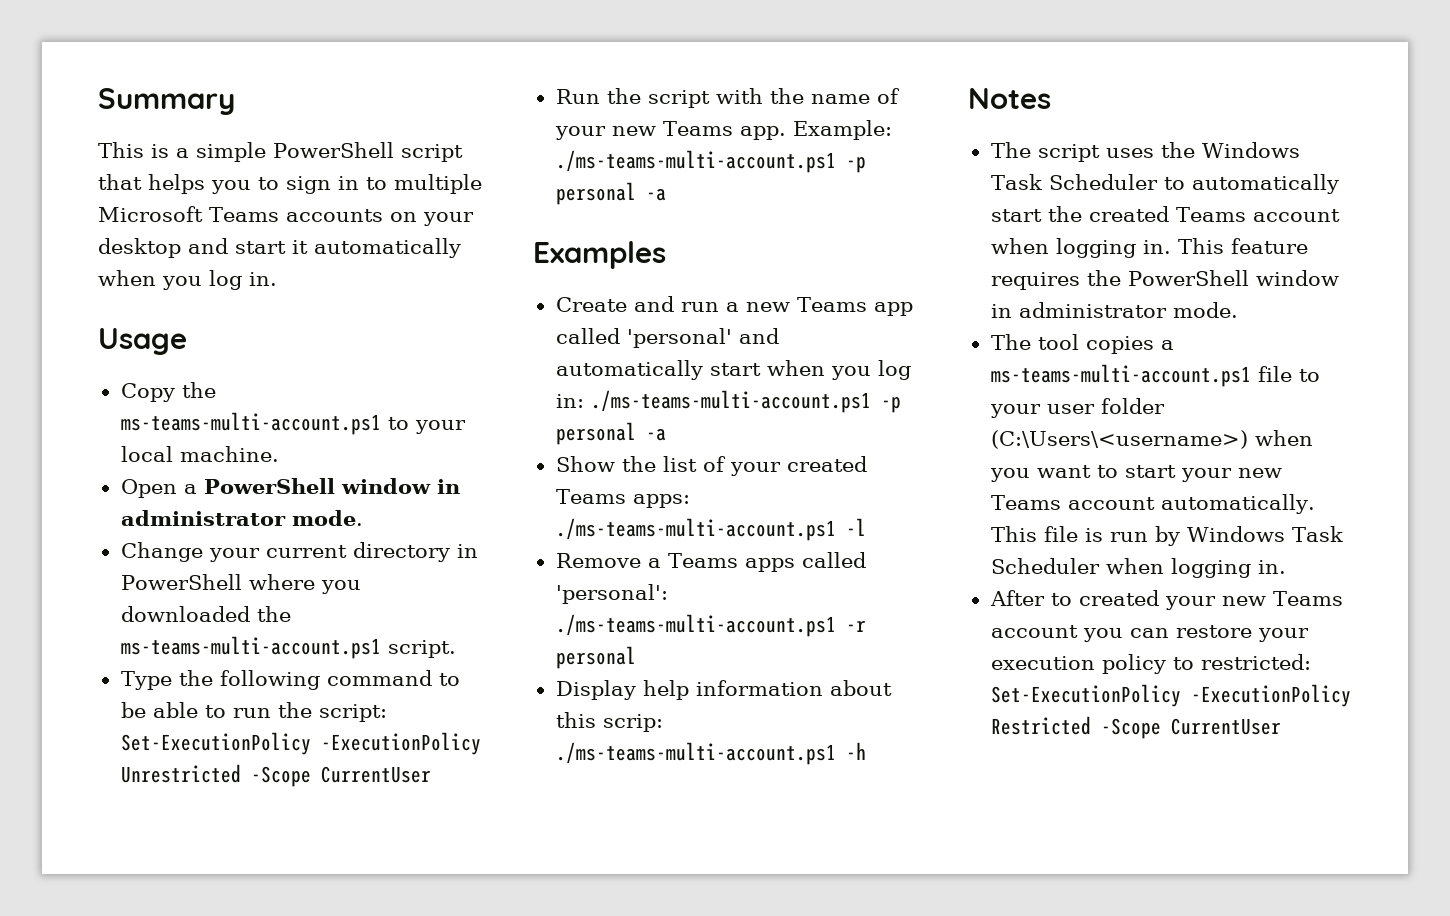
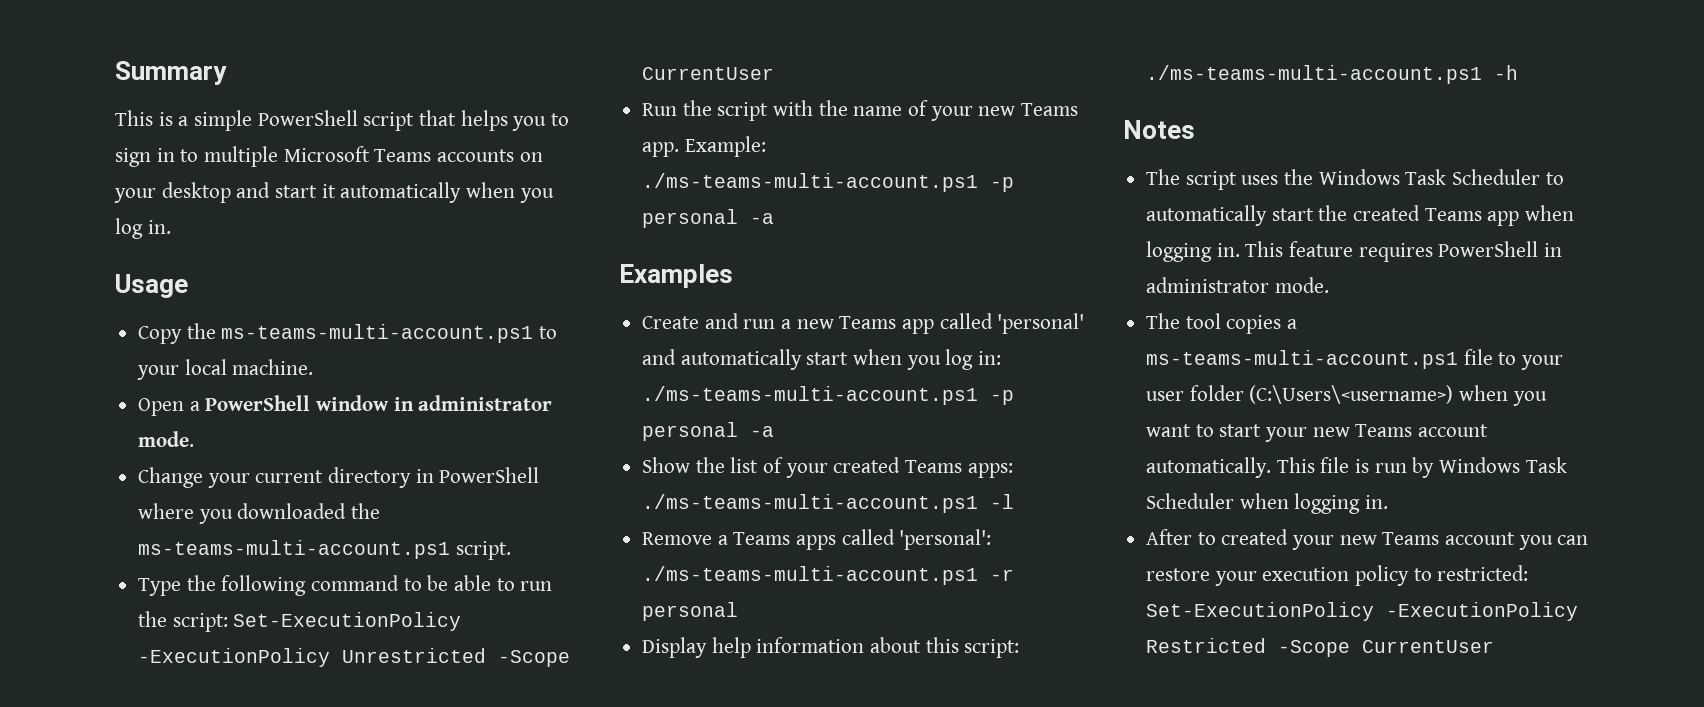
[602,714,663,732] scrip: -> [964,639,1020,658] script:
[1252,209,1340,222] account -> [1487,211,1520,226] app
[1086,270,1339,286] the PowerShell window -> [1438,241,1539,257] PowerShell

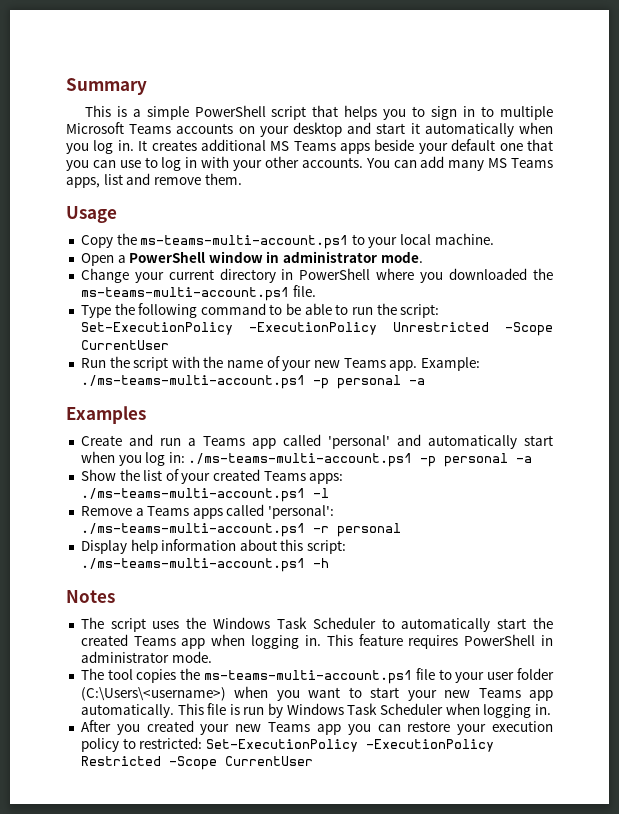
(171, 227) none -> [138,139,553,154] [66,156,553,171] [66,173,242,188] It creates additional MS Teams apps beside your default one that you can use to log in with your other accounts. You can add many MS Teams apps, list and remove them.
[455,541,511,560] script. -> [292,285,316,297] file.
[796,319,834,329] new -> (196, 442) none
[1287,319,1298,329] a -> [180,668,201,680] the
[1418,424,1489,437] account -> [529,690,553,701] app
[1197,532,1216,545] to -> [116,724,140,735] you
[1445,532,1516,545] account -> [316,724,341,735] app

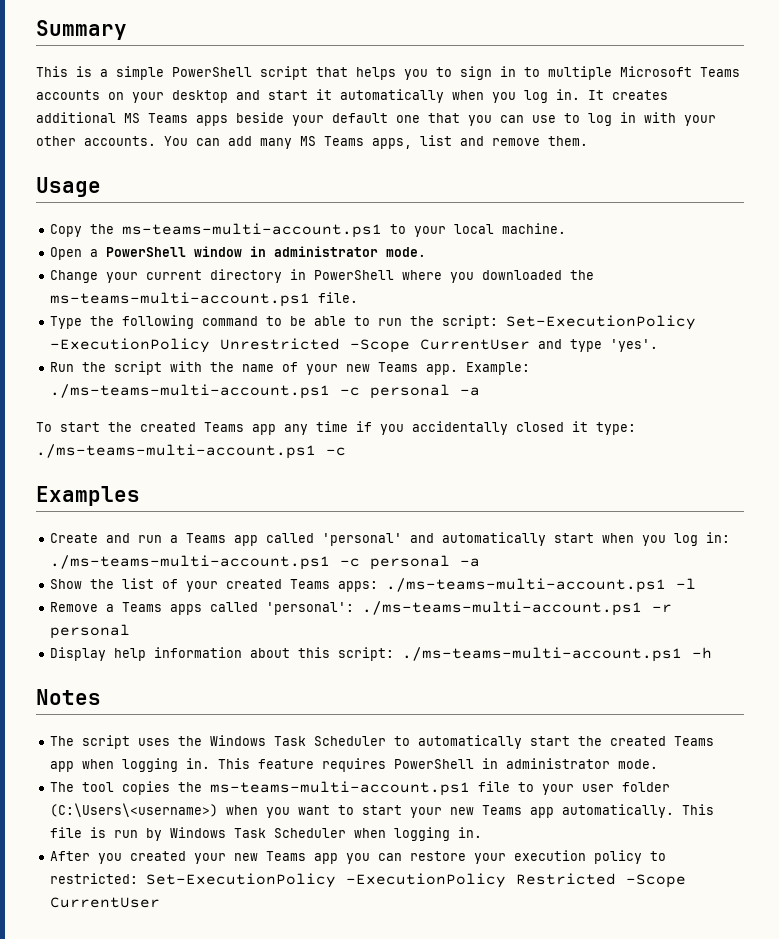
(169, 345) none -> [538,339,659,352] and type 'yes'.
[312,375,425,389] -p personal -a -> [340,384,481,399] [36,421,636,435] [36,444,346,459] -c personal -a // To start the created Teams app any time if you accidentally closed it type: ./ms-teams-multi-account.ps1 -c
[420,456,437,467] -p -> [340,558,361,567] -c

